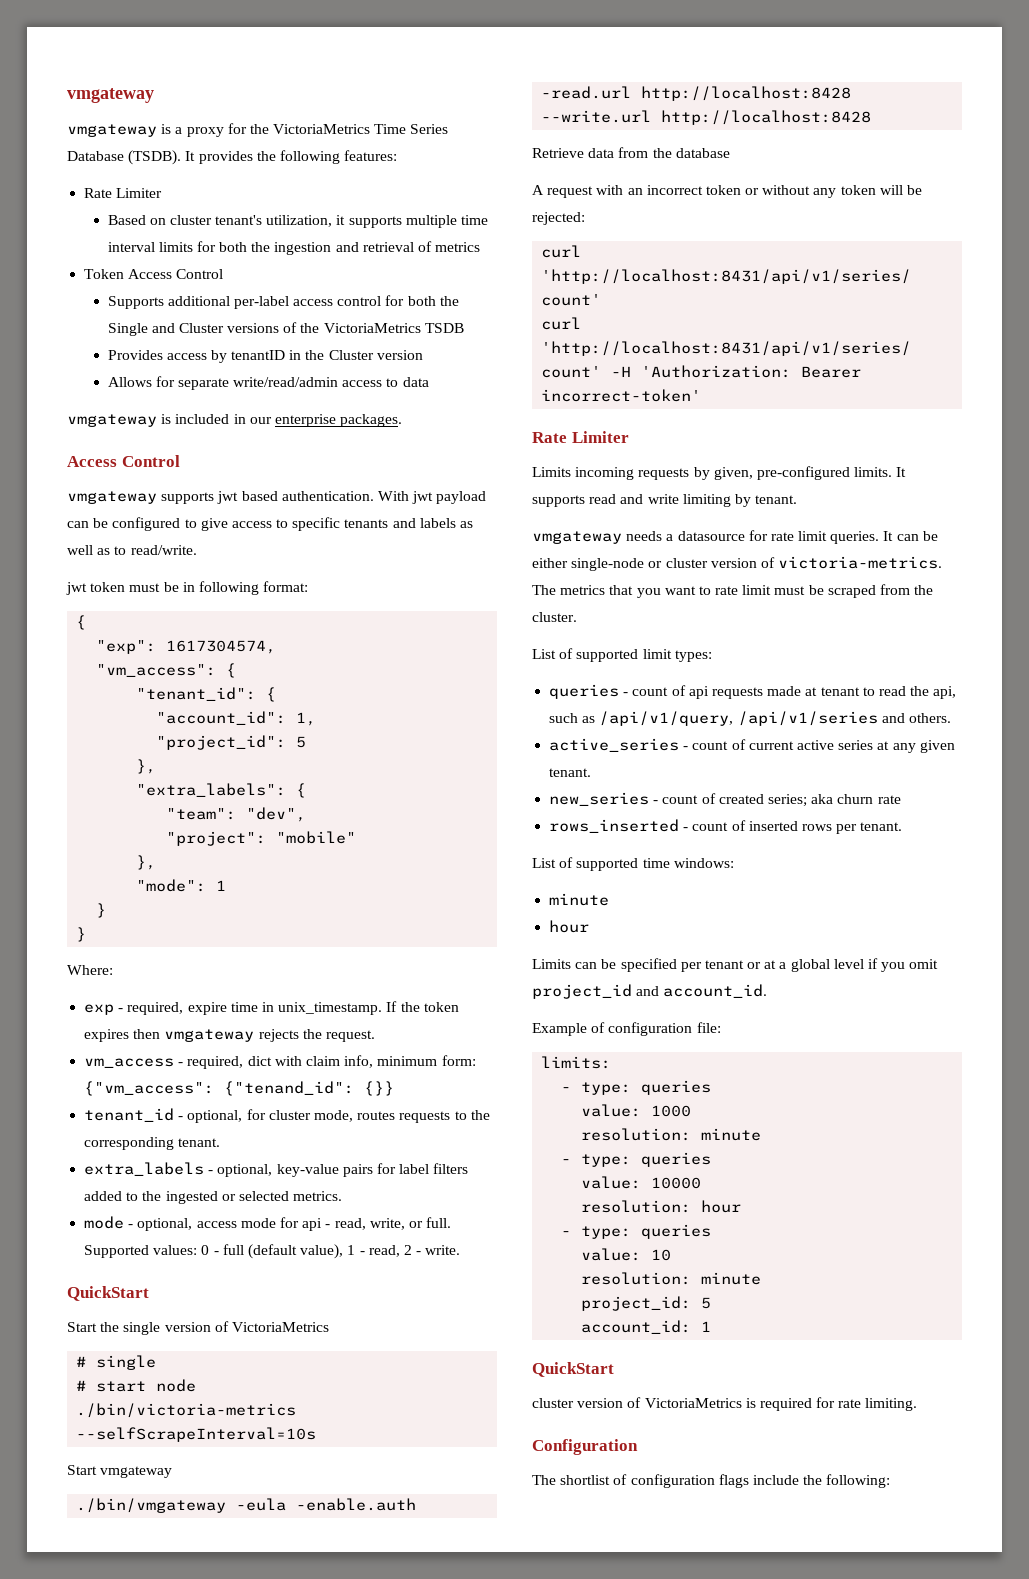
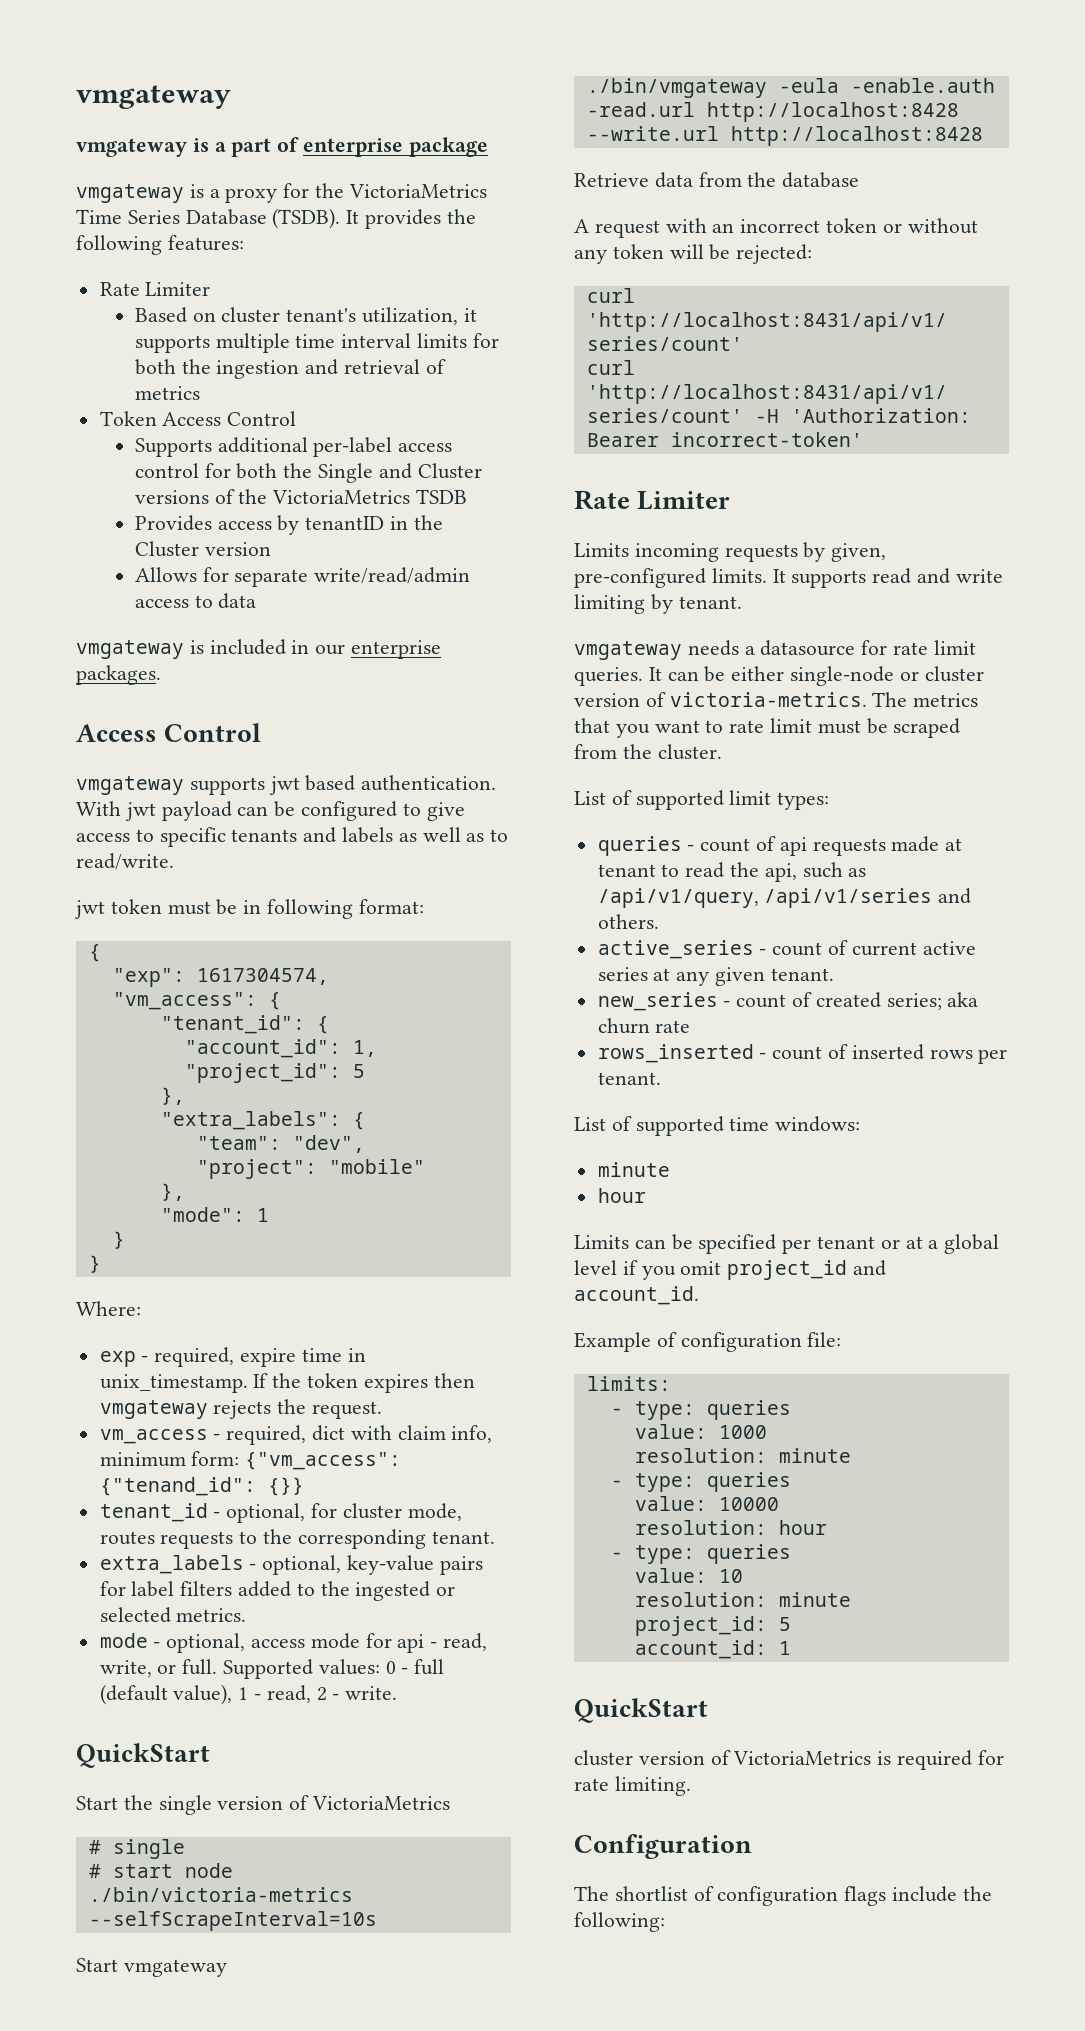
[67,88,154,103] vmgateway -> [76,85,231,109] [76,137,488,157] vmgateway // vmgateway is a part of enterprise package

